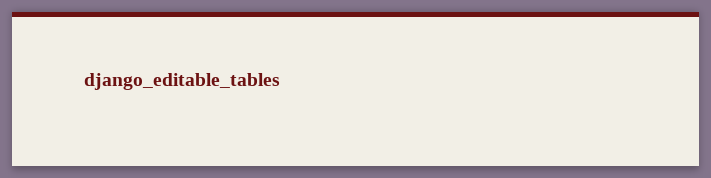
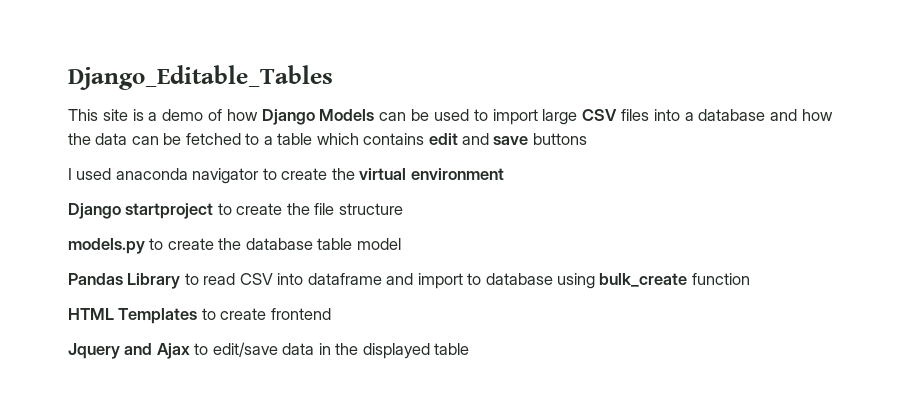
[84,73,280,90] django_editable_tables -> [68,65,333,90] [68,109,834,125] [68,133,587,145] [68,168,504,184] [68,203,403,219] [68,238,401,254] [68,273,750,289] [68,308,331,324] [68,342,470,359] Django_Editable_Tables // This site is a demo of how Django Models can be used to import large CSV files into a database and how the data can be fetched to a table which contains edit and save buttons // I used anaconda navigator to create the virtual environment // Django startproject to create the file structure // models.py to create the database table model // Pandas Library to read CSV into dataframe and import to database using bulk_create function // HTML Templates to create frontend // Jquery and Ajax to edit/save data in the displayed table

